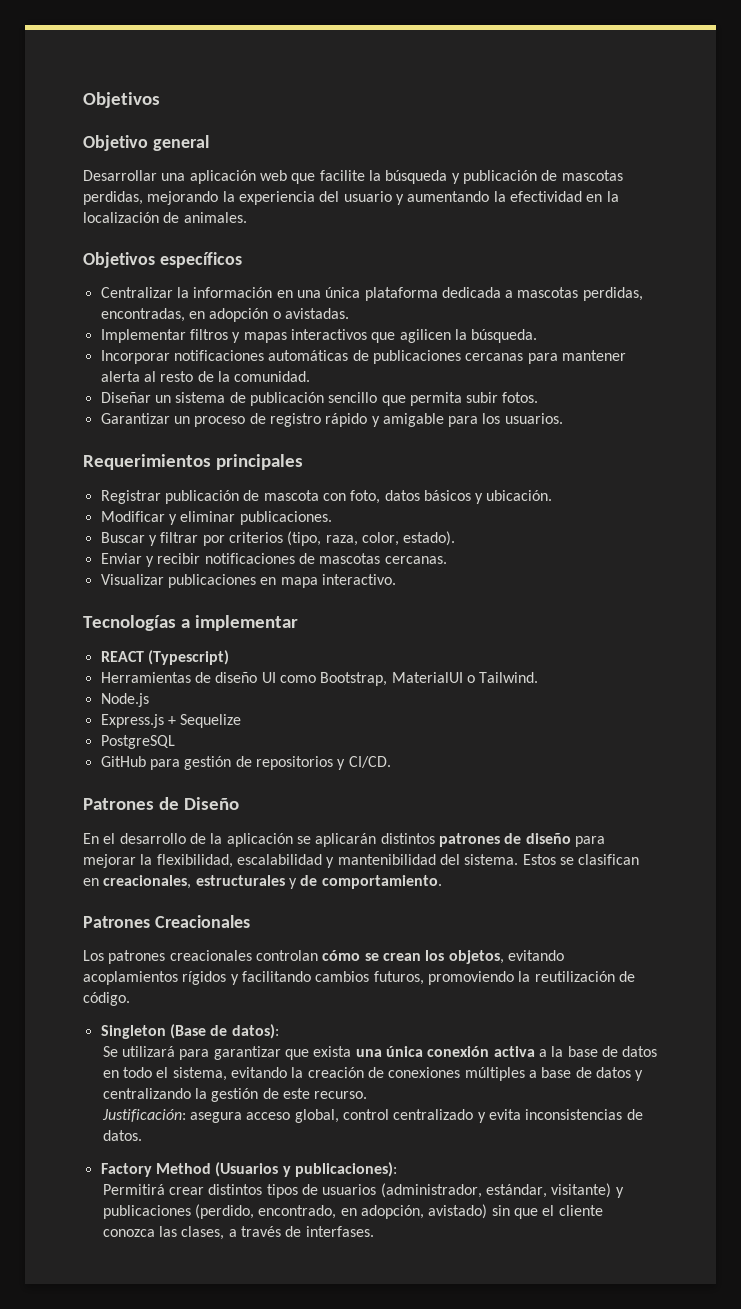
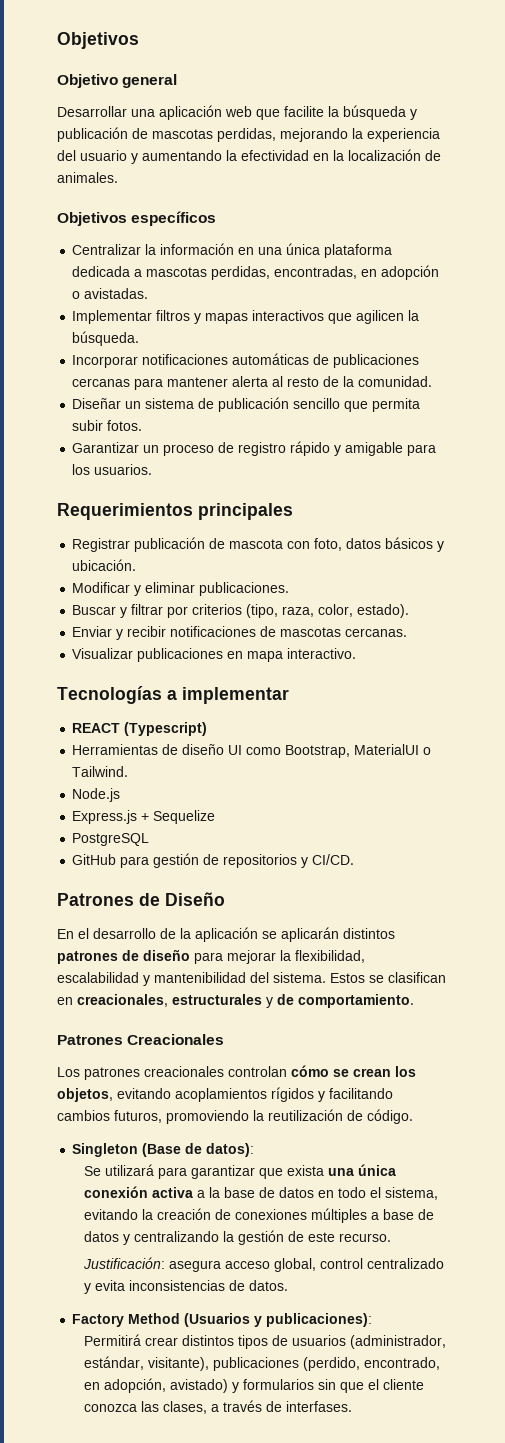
[551,1183,624,1198] visitante) y -> [147,1357,209,1371] visitante),
(488, 1211) none -> [231,1379,314,1393] y formularios

